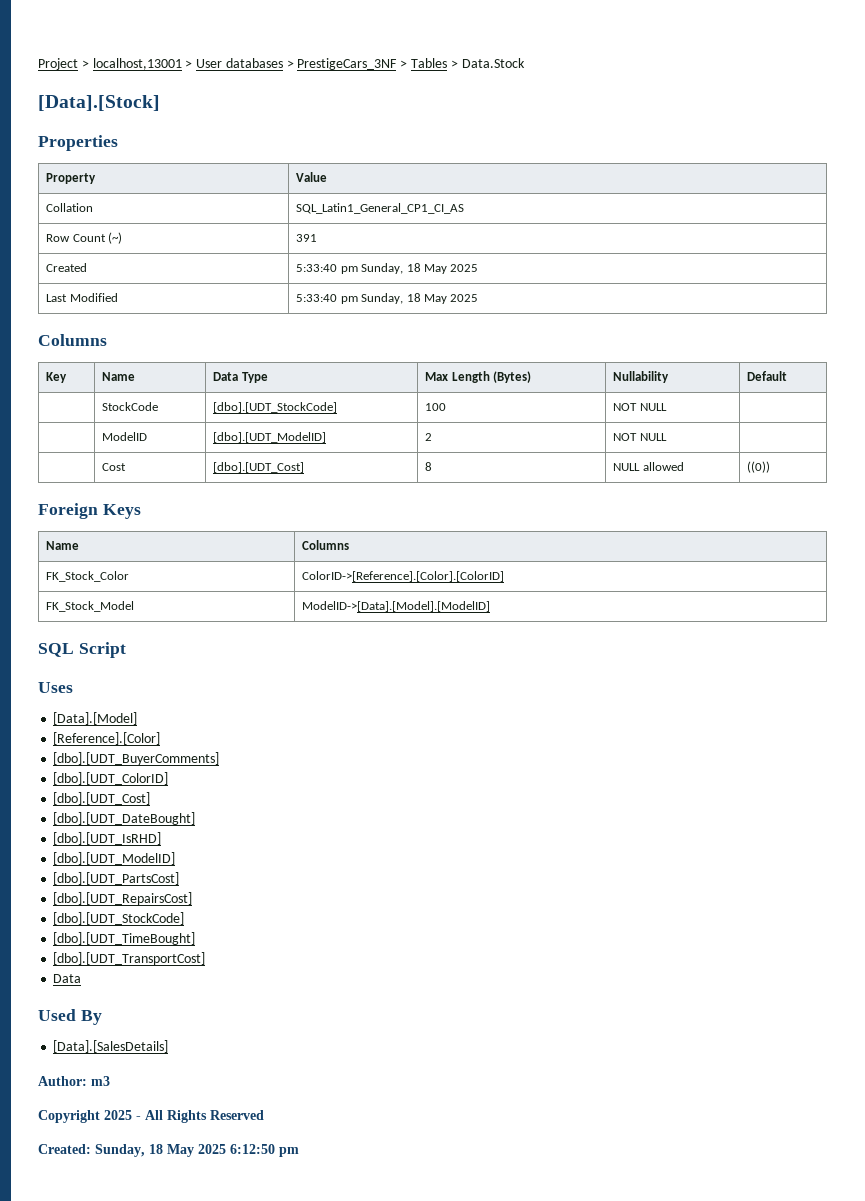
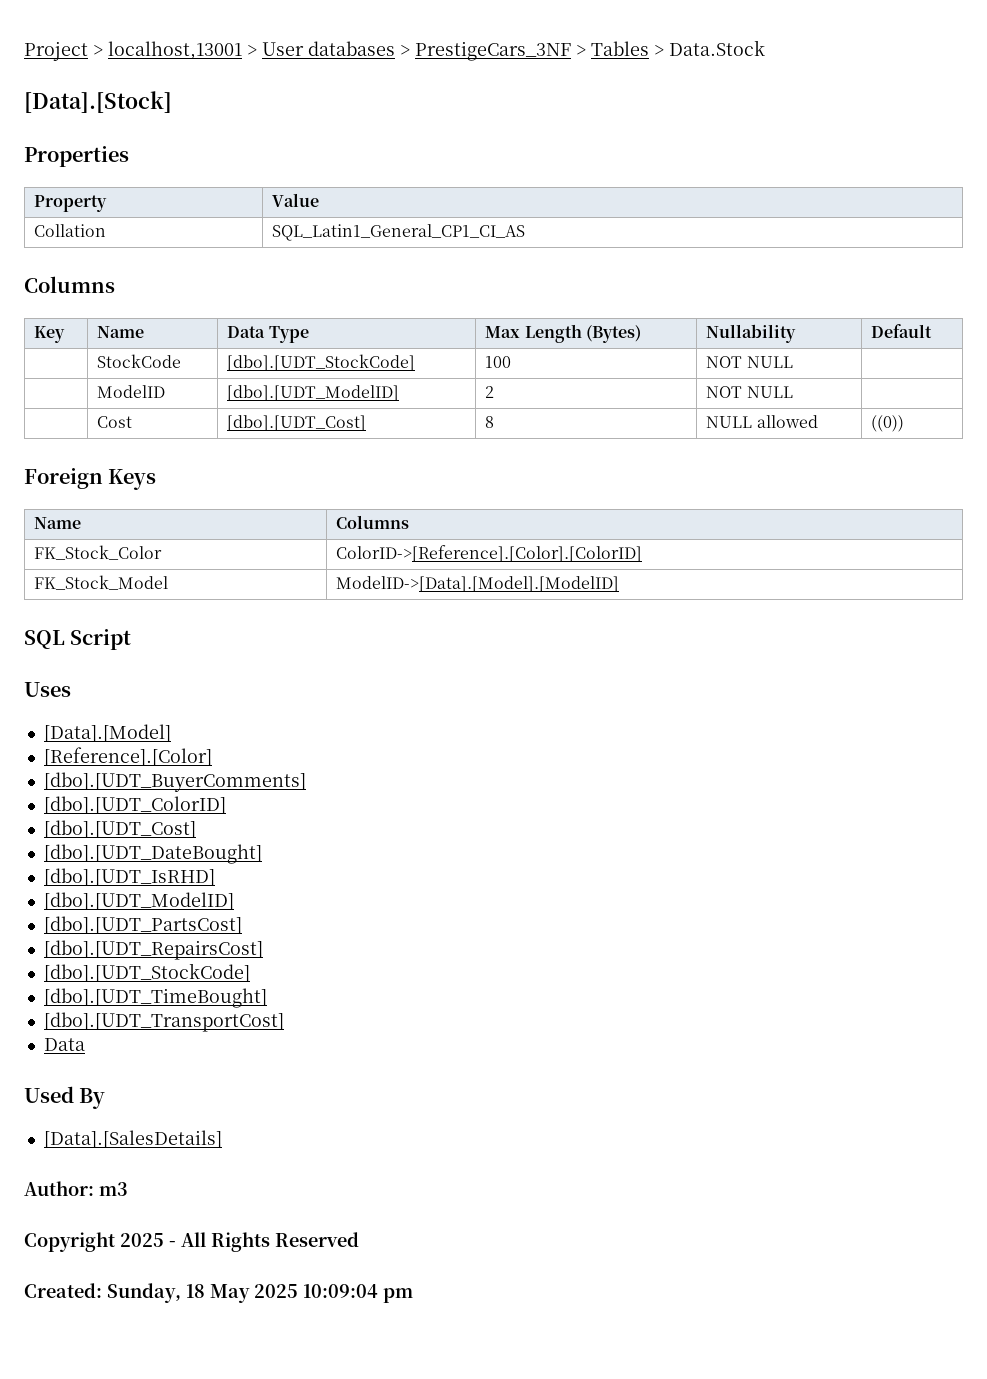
[46,232,123,244] [296,234,318,242] [46,263,88,272] [296,263,479,274] [46,293,118,302] [296,293,479,304] // Row Count (~) | 391 // Created | 5:33:40 pm Sunday, 18 May 2025 // Last Modified | 5:33:40 pm Sunday, 18 May 2025 -> (526, 232) none
[230,1144,275,1154] 6:12:50 -> [303,1284,378,1298] 10:09:04

